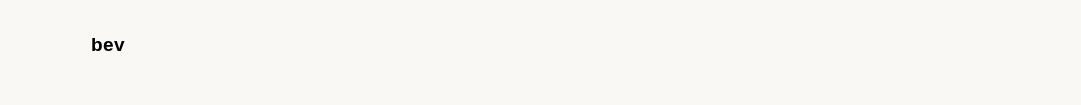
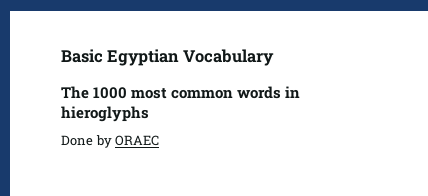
[91,38,125,51] bev -> [61,49,274,66] [61,86,301,99] [61,106,149,122] [61,135,160,148] Basic Egyptian Vocabulary // The 1000 most common words in hieroglyphs // Done by ORAEC

